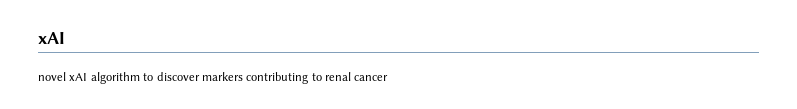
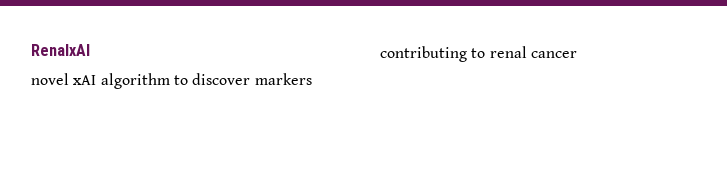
[38,32,65,44] xAI -> [31,44,90,56] RenalxAI

